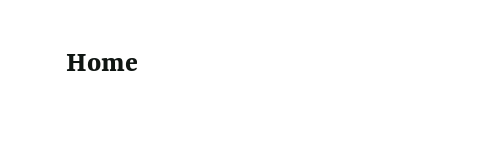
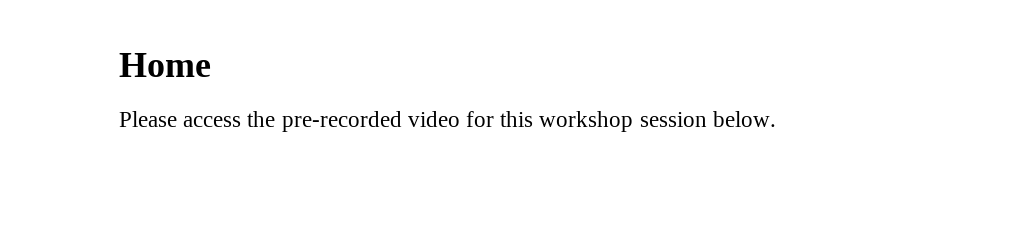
(138, 62) none -> [119,111,776,132] // Please access the pre-recorded video for this workshop session below.

